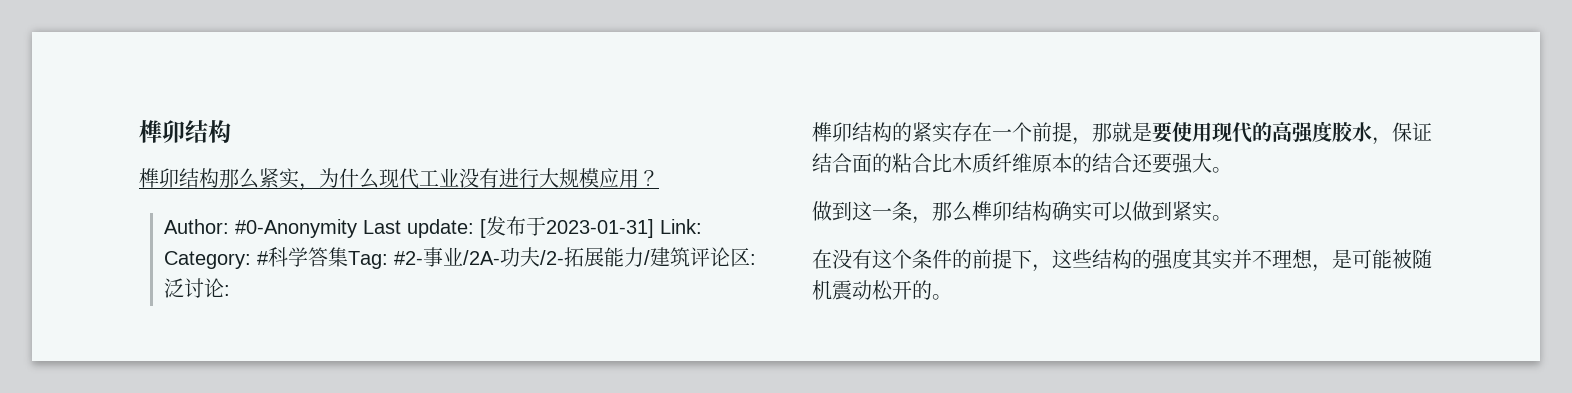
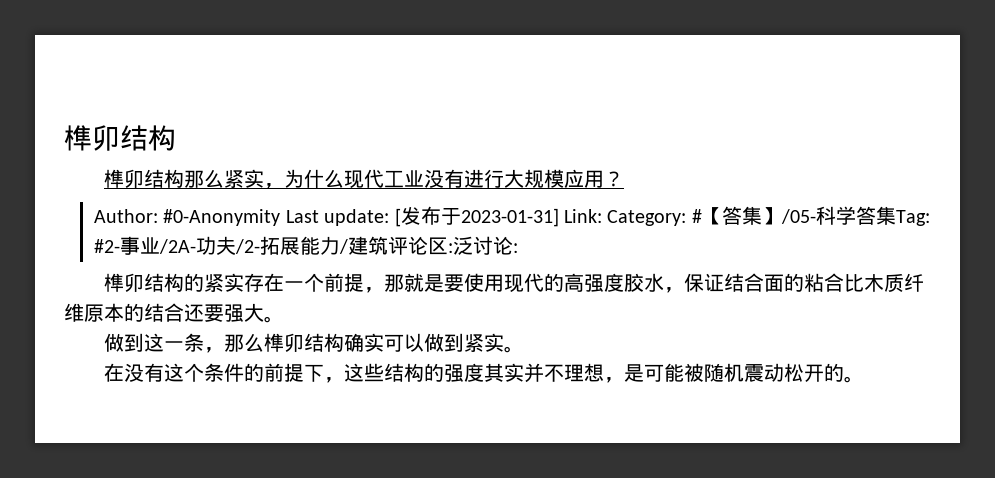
(269, 258) none -> [701,206,816,225] 【答集】/05-

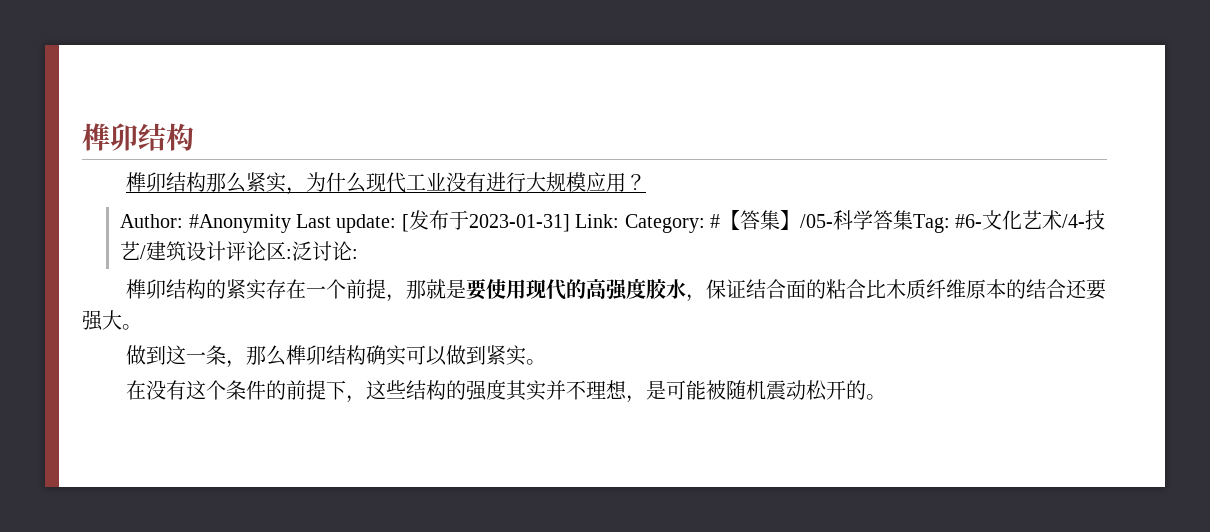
[163,209,281,226] #0-Anonymity -> [188,214,291,233] #Anonymity
[93,236,340,255] #2-事业/2A-功夫/2-拓展能力 -> [955,210,1106,230] [120,241,141,260] #6-文化艺术/4-技艺
(388, 245) none -> [186,241,227,261] 设计

